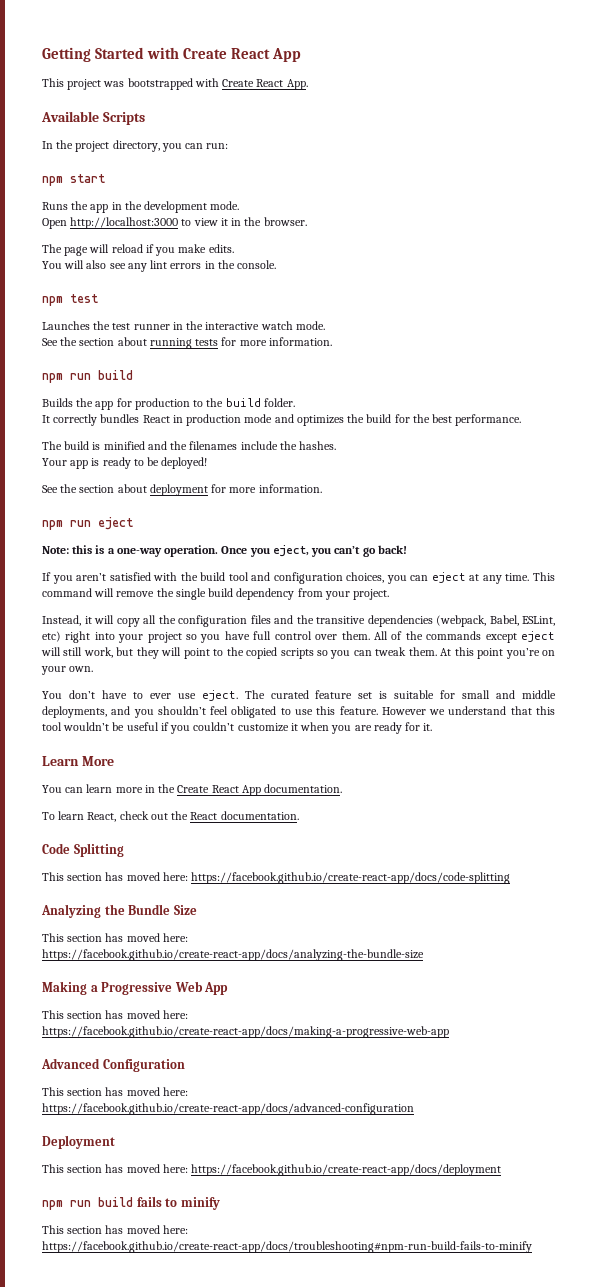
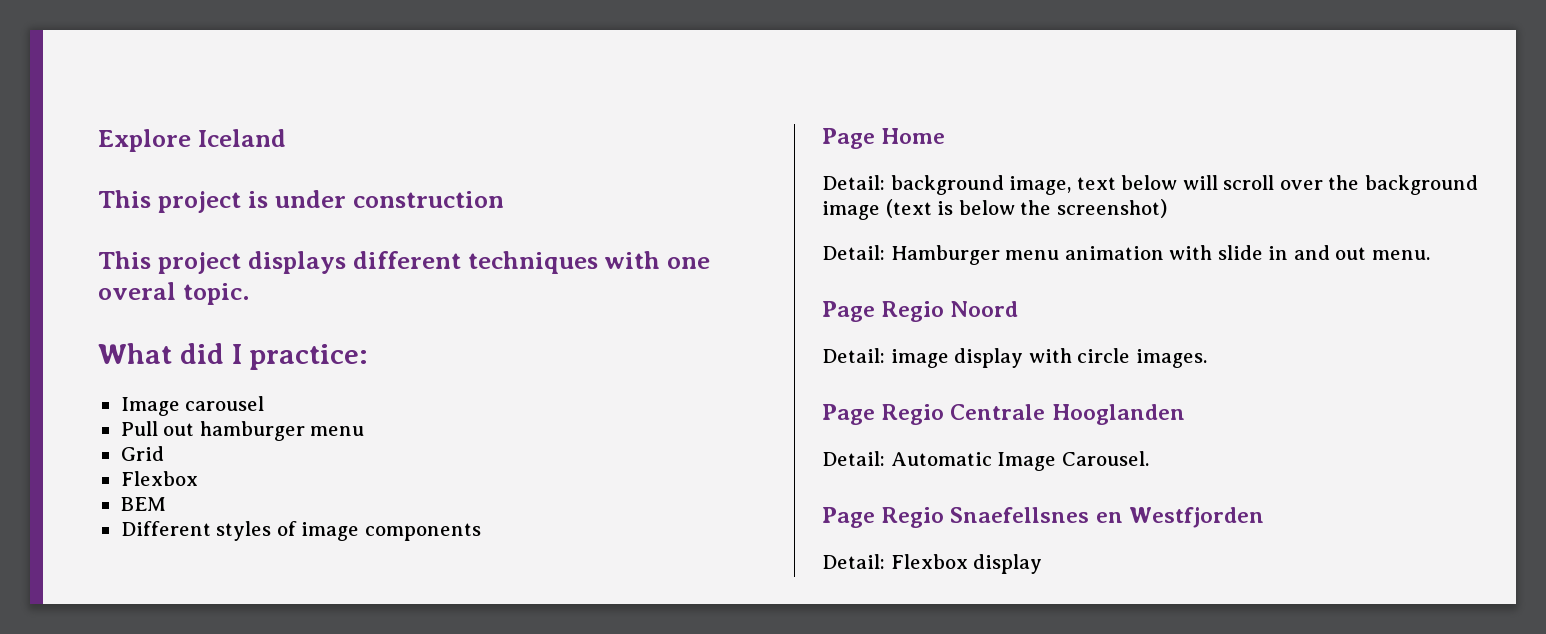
[42,47,302,62] [42,78,308,90] [41,111,145,125] [42,140,229,152] [42,174,105,186] [42,201,240,213] [42,217,307,229] [42,244,234,256] [42,260,277,272] [42,294,98,306] [42,321,325,330] [42,337,332,349] [42,370,133,383] [42,398,295,410] [42,414,522,426] [42,441,337,450] [42,457,208,469] [42,484,322,496] [42,517,133,530] [42,545,407,557] [42,572,555,584] [42,588,390,600] [42,615,555,627] [42,631,556,643] [41,647,555,659] [41,666,94,675] [42,690,556,701] [42,706,555,718] [42,722,433,734] [42,756,114,766] [42,784,343,796] [42,811,299,822] [42,843,124,857] [42,872,511,884] [41,904,197,918] [42,933,188,942] [42,949,424,961] [42,981,229,995] [42,1010,188,1019] [42,1026,449,1038] [41,1058,185,1072] [42,1087,188,1096] [42,1103,414,1115] [42,1135,115,1149] [42,1164,502,1176] [42,1196,220,1210] [42,1225,188,1234] [42,1241,532,1253] Getting Started with Create React App // This project was bootstrapped with Create React App. // Available Scripts // In the project directory, you can run: // npm start // Runs the app in the development mode. // Open http://localhost:3000 to view it in the browser. // The page will reload if you make edits. // You will also see any lint errors in the console. // npm test // Launches the test runner in the interactive watch mode. // See the section about running tests for more information. // npm run build // Builds the app for production to the build folder. // It correctly bundles React in production mode and optimizes the build for the best performance. // The build is minified and the filenames include the hashes. // Your app is ready to be deployed! // See the section about deployment for more information. // npm run eject // Note: this is a one-way operation. Once you eject, you can’t go back! // If you aren’t satisfied with the build tool and configuration choices, you can eject at any time. This command will remove the single build dependency from your project. // Instead, it will copy all the configuration files and the transitive dependencies (webpack, Babel, ESLint, etc) right into your project so you have full control over them. All of the commands except eject will still work, but they will point to the copied scripts so you can tweak them. At this point you’re on your own. // You don’t have to ever use eject. The curated feature set is suitable for small and middle deployments, and you shouldn’t feel obligated to use this feature. However we understand that this tool wouldn’t be useful if you couldn’t customize it when you are ready for it. // Learn More // You can learn more in the Create React App documentation. // To learn React, check out the React documentation. // Code Splitting // This section has moved here: https://facebook.github.io/create-react-app/docs/code-splitting // Analyzing the Bundle Size // This section has moved here: https://facebook.github.io/create-react-app/docs/analyzing-the-bundle-size // Making a Progressive Web App // This section has moved here: https://facebook.github.io/create-react-app/docs/making-a-progressive-web-app // Advanced Configuration // This section has moved here: https://facebook.github.io/create-react-app/docs/advanced-configuration // Deployment // This section has moved here: https://facebook.github.io/create-react-app/docs/deployment // npm run build fails to minify // This section has moved here: https://facebook.github.io/create-react-app/docs/troubleshooting#npm-run-build-fails-to-minify -> [98,129,286,152] [98,190,504,213] [98,251,711,274] [98,282,250,305] [98,343,369,370] [120,396,265,416] [120,421,365,441] [120,446,164,461] [120,471,198,486] [120,497,166,511] [120,521,481,541] [822,128,946,149] [822,175,1478,195] [822,199,1167,220] [822,245,1430,265] [822,301,1019,322] [822,348,1207,368] [822,404,1185,425] [822,451,1149,471] [822,507,1264,528] [822,554,1043,574] Explore Iceland // This project is under construction // This project displays different techniques with one overal topic. // What did I practice: // Image carousel // Pull out hamburger menu // Grid // Flexbox // BEM // Different styles of image components // Page Home // Detail: background image, text below will scroll over the background image (text is below the screenshot) // Detail: Hamburger menu animation with slide in and out menu. // Page Regio Noord // Detail: image display with circle images. // Page Regio Centrale Hooglanden // Detail: Automatic Image Carousel. // Page Regio Snaefellsnes en Westfjorden // Detail: Flexbox display

